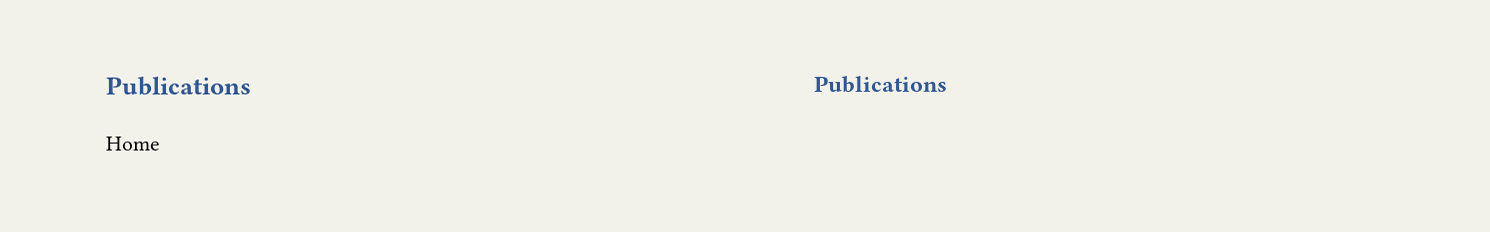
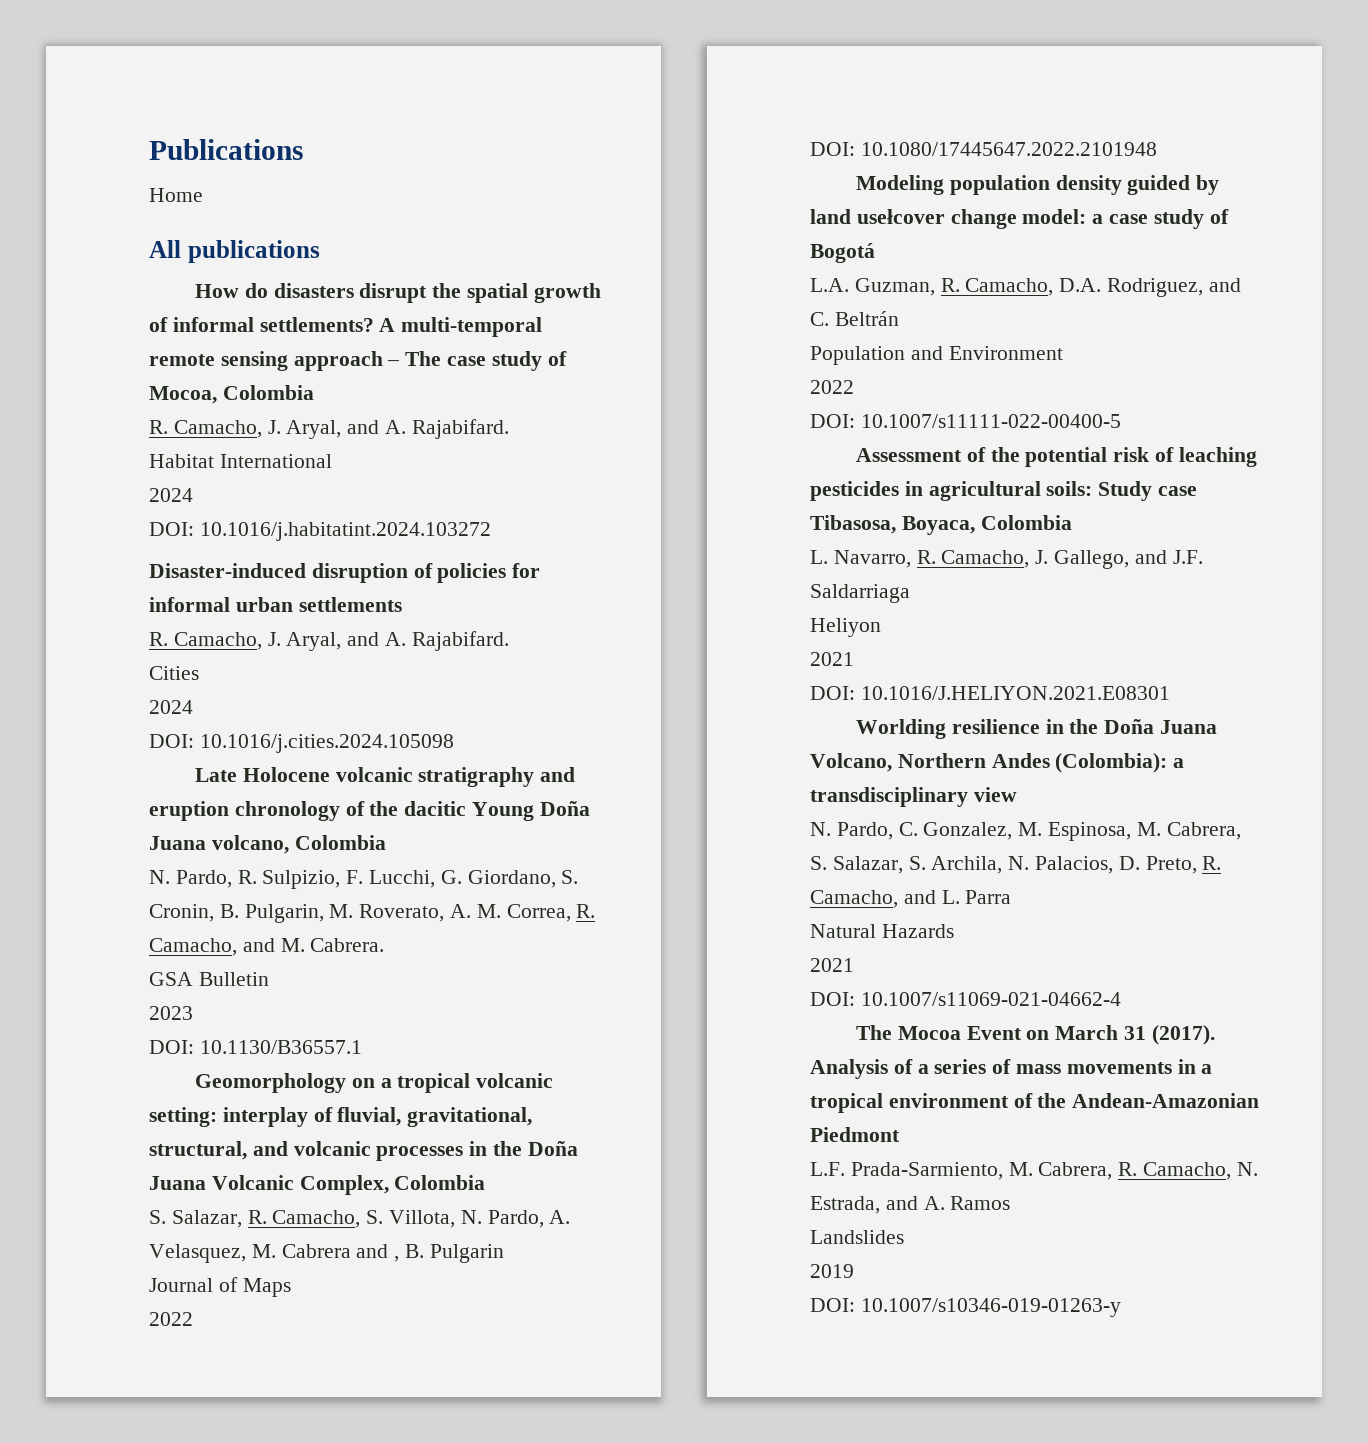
[813,75,947,93] Publications -> [149,240,320,263] [195,283,601,303] [149,317,543,337] [149,351,567,371] [149,385,314,404] [149,419,509,439] [149,454,332,468] [149,488,193,502] [149,522,491,541] [149,563,541,583] [149,597,402,612] [149,631,509,651] [149,666,199,680] [149,700,193,714] [149,734,454,753] [195,767,576,787] [149,801,590,821] [149,835,386,854] [149,870,579,889] [149,904,596,923] [149,938,385,956] [149,972,269,986] [149,1006,193,1020] [149,1040,362,1054] [195,1073,554,1093] [149,1107,533,1127] [149,1141,578,1161] [149,1175,486,1195] [149,1210,571,1228] [149,1244,504,1263] [149,1277,291,1297] [149,1312,193,1326] [810,142,1157,156] [856,175,1220,195] [810,209,1229,229] [810,243,875,263] [810,278,1241,297] [810,311,899,326] [810,346,1063,365] [810,380,854,394] [810,414,1121,428] [856,447,1257,467] [810,481,1198,501] [810,515,1072,535] [810,550,1203,569] [810,584,910,603] [810,618,881,637] [810,652,854,666] [810,686,1170,700] [856,719,1218,739] [810,753,1185,773] [810,787,1017,807] [810,822,1241,841] [810,856,1222,874] [810,890,1012,908] [810,924,954,938] [810,958,854,972] [810,992,1121,1006] [856,1025,1215,1045] [810,1059,1213,1079] [810,1093,1260,1113] [810,1127,900,1142] [810,1162,1258,1180] [810,1196,1011,1214] [810,1230,904,1244] [810,1264,854,1278] [810,1298,1121,1317] All publications // How do disasters disrupt the spatial growth of informal settlements? A multi-temporal remote sensing approach – The case study of Mocoa, Colombia // R. Camacho, J. Aryal, and A. Rajabifard. // Habitat International // 2024 // DOI: 10.1016/j.habitatint.2024.103272 // Disaster-induced disruption of policies for informal urban settlements // R. Camacho, J. Aryal, and A. Rajabifard. // Cities // 2024 // DOI: 10.1016/j.cities.2024.105098 // Late Holocene volcanic stratigraphy and eruption chronology of the dacitic Young Doña Juana volcano, Colombia // N. Pardo, R. Sulpizio, F. Lucchi, G. Giordano, S. Cronin, B. Pulgarin, M. Roverato, A. M. Correa, R. Camacho, and M. Cabrera. // GSA Bulletin // 2023 // DOI: 10.1130/B36557.1 // Geomorphology on a tropical volcanic setting: interplay of fluvial, gravitational, structural, and volcanic processes in the Doña Juana Volcanic Complex, Colombia // S. Salazar, R. Camacho, S. Villota, N. Pardo, A. Velasquez, M. Cabrera and , B. Pulgarin // Journal of Maps // 2022 // DOI: 10.1080/17445647.2022.2101948 // Modeling population density guided by land usełcover change model: a case study of Bogotá // L.A. Guzman, R. Camacho, D.A. Rodriguez, and C. Beltrán // Population and Environment // 2022 // DOI: 10.1007/s11111-022-00400-5 // Assessment of the potential risk of leaching pesticides in agricultural soils: Study case Tibasosa, Boyaca, Colombia // L. Navarro, R. Camacho, J. Gallego, and J.F. Saldarriaga // Heliyon // 2021 // DOI: 10.1016/J.HELIYON.2021.E08301 // Worlding resilience in the Doña Juana Volcano, Northern Andes (Colombia): a transdisciplinary view // N. Pardo, C. Gonzalez, M. Espinosa, M. Cabrera, S. Salazar, S. Archila, N. Palacios, D. Preto, R. Camacho, and L. Parra // Natural Hazards // 2021 // DOI: 10.1007/s11069-021-04662-4 // The Mocoa Event on March 31 (2017). Analysis of a series of mass movements in a tropical environment of the Andean-Amazonian Piedmont // L.F. Prada-Sarmiento, M. Cabrera, R. Camacho, N. Estrada, and A. Ramos // Landslides // 2019 // DOI: 10.1007/s10346-019-01263-y

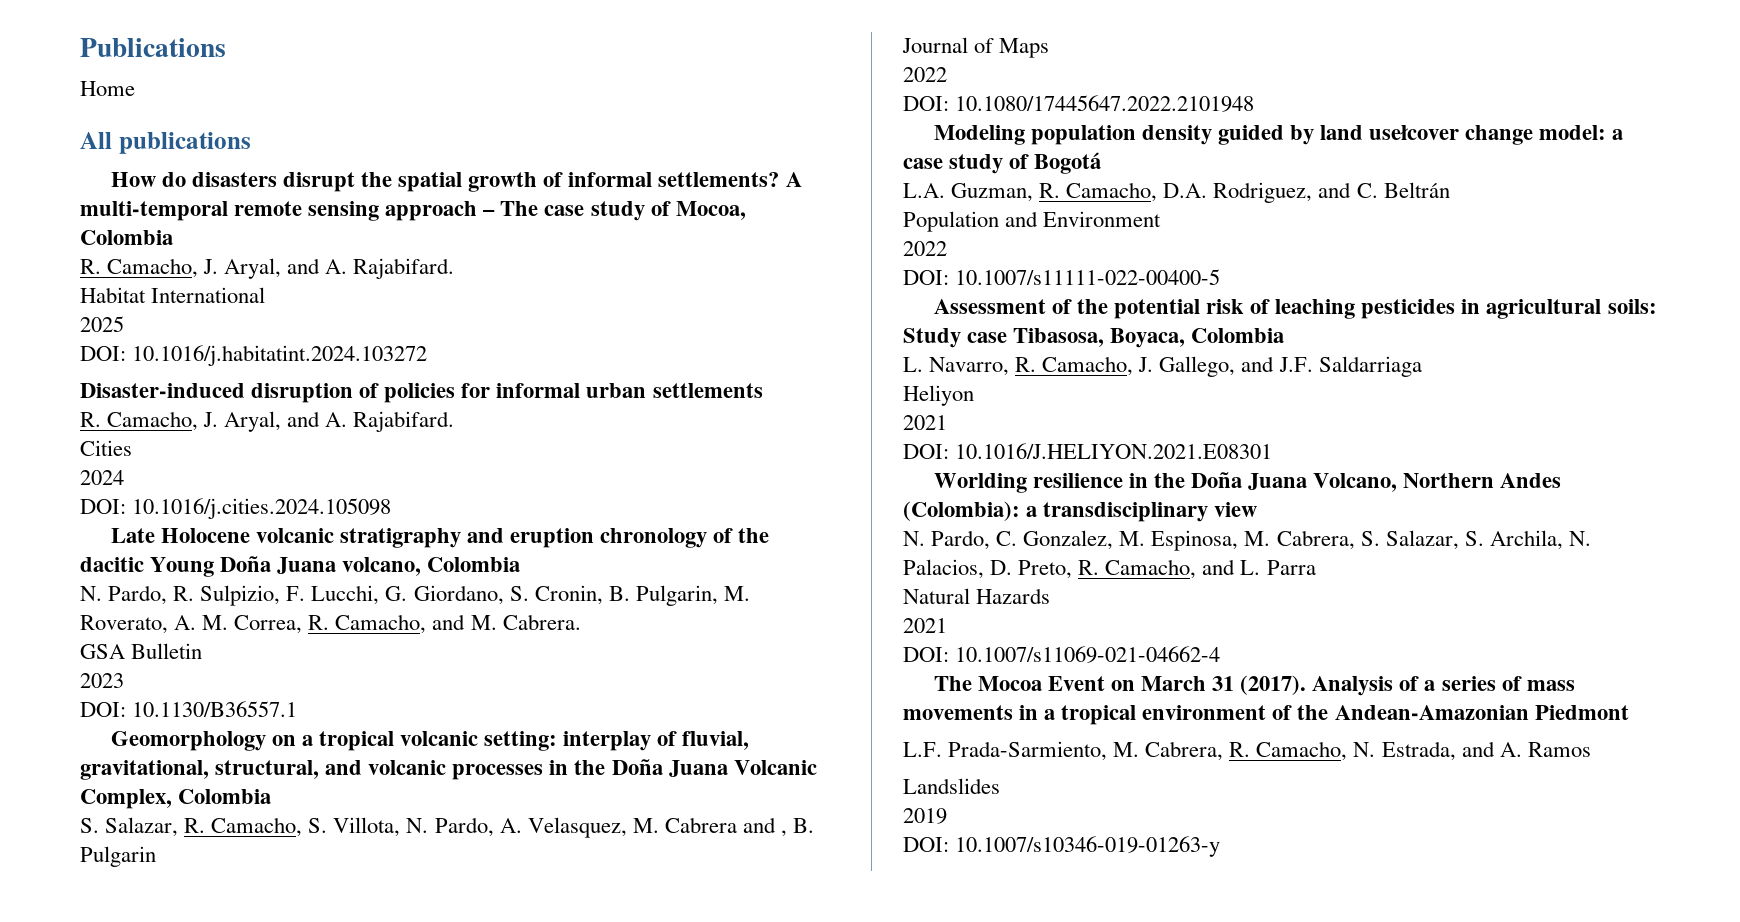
[149,488,193,502] 2024 -> [80,316,124,332] 2025

